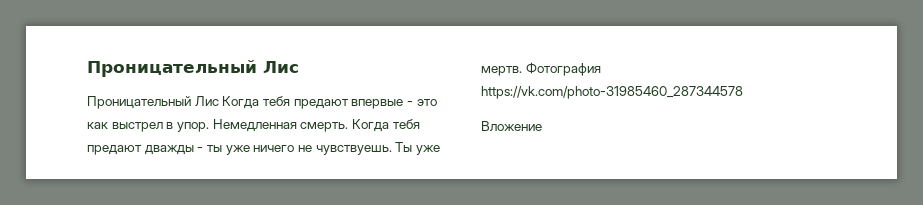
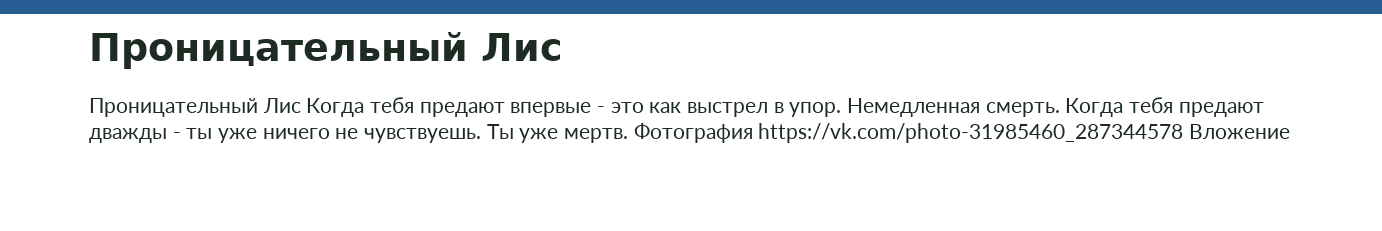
(743, 92) // -> (1184, 133) none

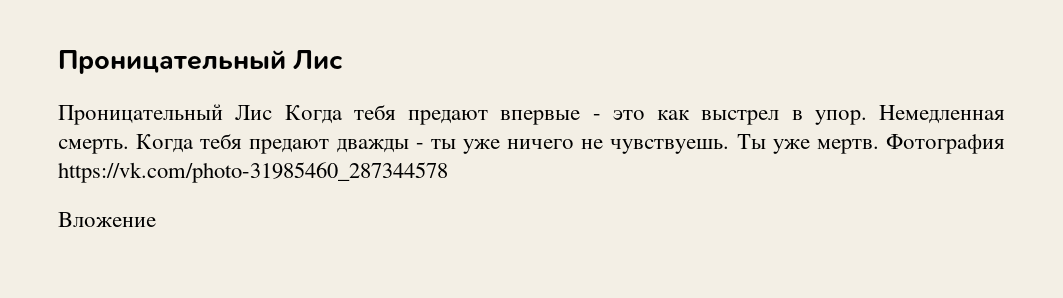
(1184, 133) none -> (448, 172) //

